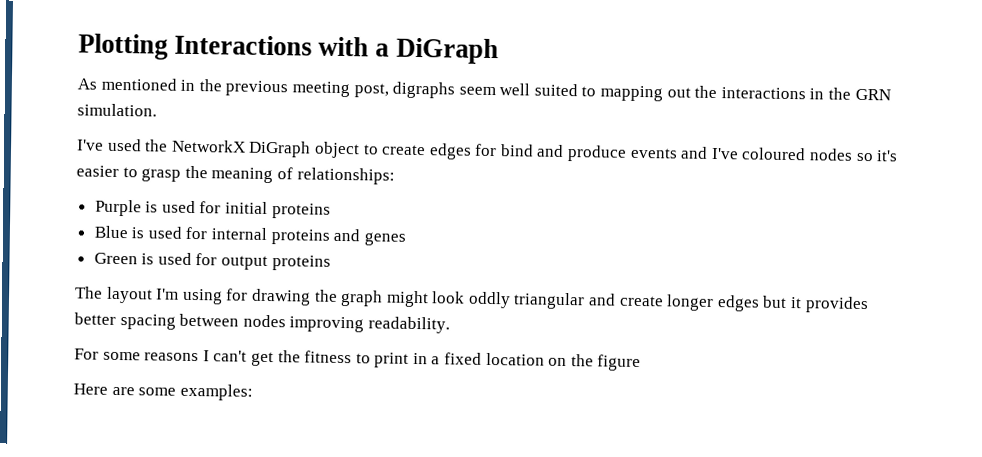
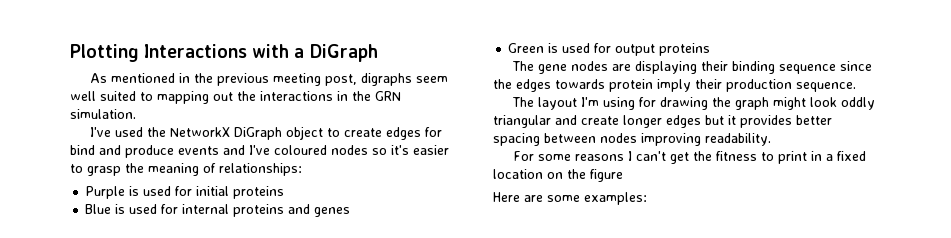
(331, 263) none -> [512,61,873,74] [493,79,856,92] // The gene nodes are displaying their binding sequence since the edges towards protein imply their production sequence.

